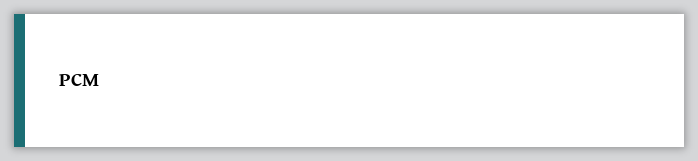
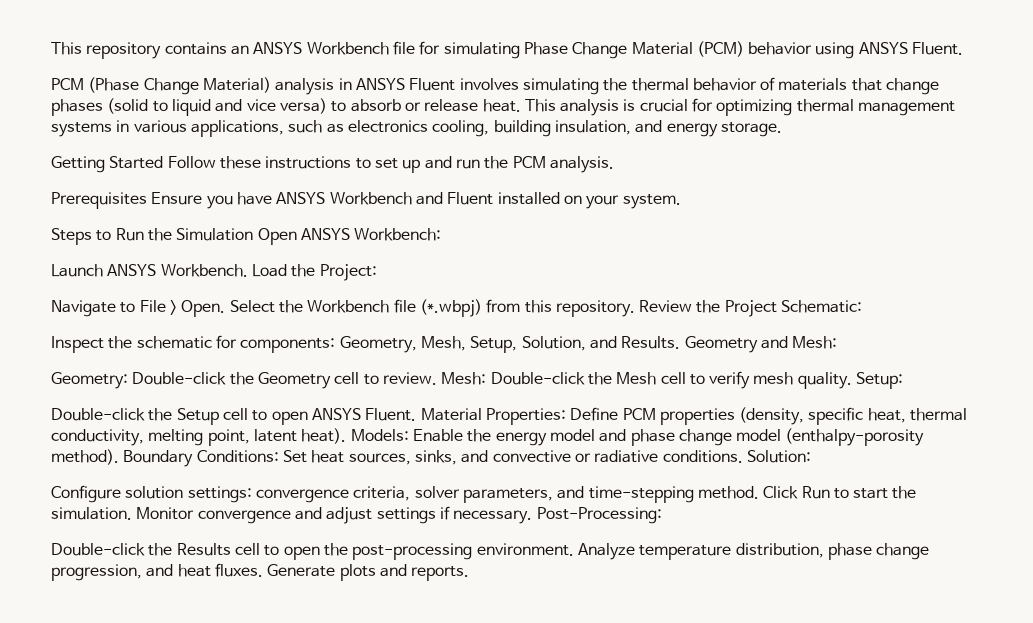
[59,73,99,86] PCM -> [51,41,964,59] [51,77,940,95] [51,98,956,116] [51,120,782,137] [51,156,614,173] [51,192,681,209] [51,228,442,245] [51,264,377,281] [51,299,863,317] [51,335,838,353] [51,371,904,389] [51,407,968,425] [51,428,925,446] [51,449,811,467] [51,485,917,503] [51,506,662,524] [51,543,930,560] [51,563,470,581] This repository contains an ANSYS Workbench file for simulating Phase Change Material (PCM) behavior using ANSYS Fluent. // PCM (Phase Change Material) analysis in ANSYS Fluent involves simulating the thermal behavior of materials that change phases (solid to liquid and vice versa) to absorb or release heat. This analysis is crucial for optimizing thermal management systems in various applications, such as electronics cooling, building insulation, and energy storage. // Getting Started Follow these instructions to set up and run the PCM analysis. // Prerequisites Ensure you have ANSYS Workbench and Fluent installed on your system. // Steps to Run the Simulation Open ANSYS Workbench: // Launch ANSYS Workbench. Load the Project: // Navigate to File > Open. Select the Workbench file (*.wbpj) from this repository. Review the Project Schematic: // Inspect the schematic for components: Geometry, Mesh, Setup, Solution, and Results. Geometry and Mesh: // Geometry: Double-click the Geometry cell to review. Mesh: Double-click the Mesh cell to verify mesh quality. Setup: // Double-click the Setup cell to open ANSYS Fluent. Material Properties: Define PCM properties (density, specific heat, thermal conductivity, melting point, latent heat). Models: Enable the energy model and phase change model (enthalpy-porosity method). Boundary Conditions: Set heat sources, sinks, and convective or radiative conditions. Solution: // Configure solution settings: convergence criteria, solver parameters, and time-stepping method. Click Run to start the simulation. Monitor convergence and adjust settings if necessary. Post-Processing: // Double-click the Results cell to open the post-processing environment. Analyze temperature distribution, phase change progression, and heat fluxes. Generate plots and reports.

